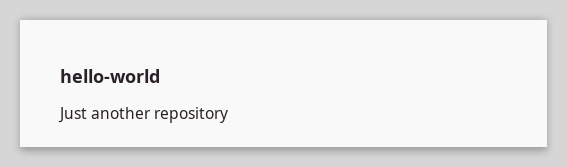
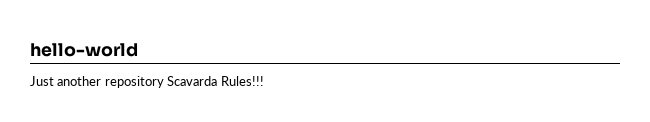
(229, 115) none -> [167,76,264,86] Scavarda Rules!!!

